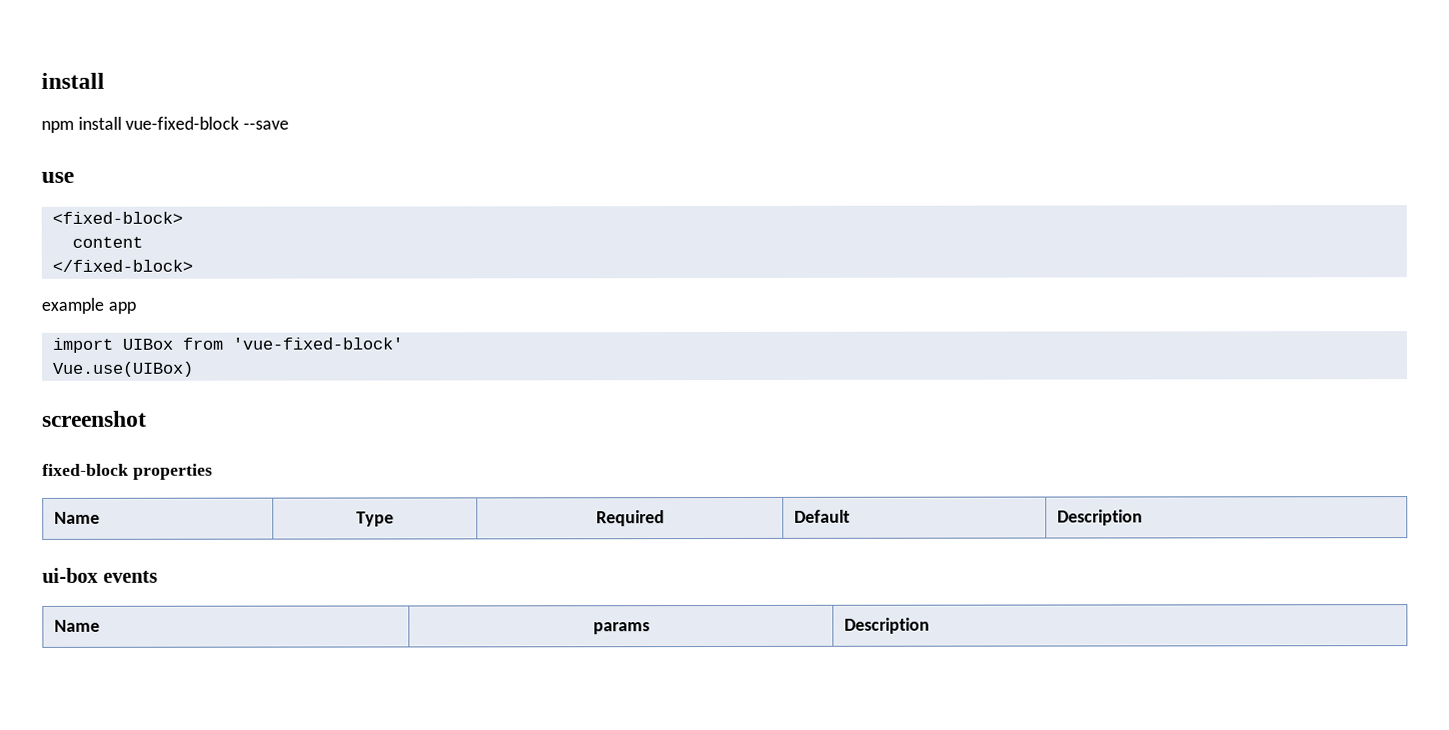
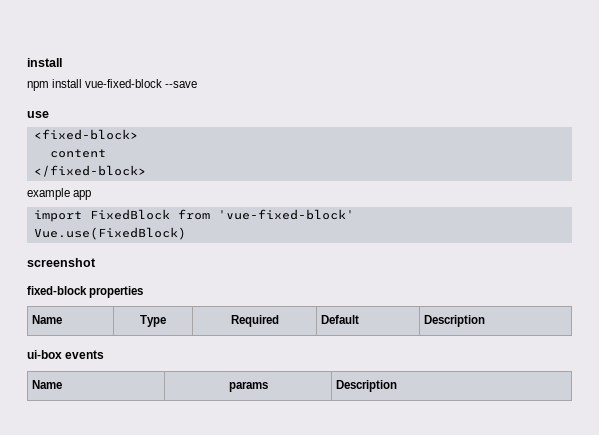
[121,338,173,350] UIBox -> [89,209,170,220] FixedBlock
[51,361,194,377] Vue.use(UIBox) -> [33,227,186,240] Vue.use(FixedBlock)

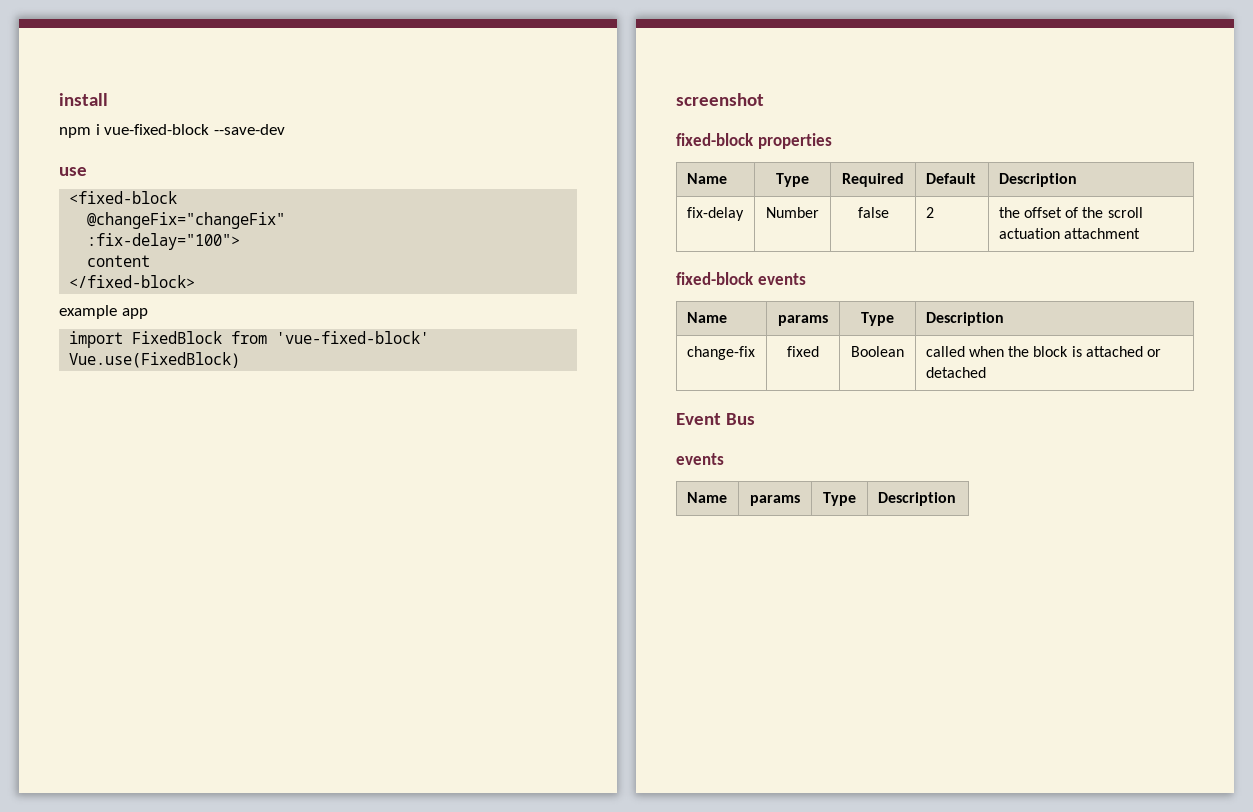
[52,79,198,88] [27,111,49,118] [33,129,138,140] install vue-fixed-block --save // use // <fixed-block> -> [95,124,285,135] [59,167,87,176] [69,191,178,204] [87,212,286,229] [87,233,241,250] i vue-fixed-block --save-dev // use // <fixed-block // @changeFix="changeFix" // :fix-delay="100">
[27,350,105,359] [32,380,63,389] [228,381,268,392] [336,380,398,392] // ui-box events // Name | params | Description -> [686,207,744,221] [766,207,819,218] [857,207,889,218] [925,207,934,218] [998,207,1143,218] [998,228,1141,239] [676,272,806,285] [686,312,727,323] [778,315,828,326] [861,312,894,326] [925,312,1004,326] [686,346,755,360] [787,346,819,357] [851,346,904,357] [925,346,1162,357] [925,367,986,378] [676,413,755,425] [676,453,724,465] [686,492,727,503] [750,495,800,506] [823,492,856,506] [877,492,956,506] // fix-delay | Number | false | 2 | the offset of the scroll actuation attachment // fixed-block events // Name | params | Type | Description // change-fix | fixed | Boolean | called when the block is attached or detached // Event Bus // events // Name | params | Type | Description

